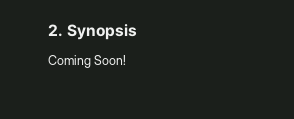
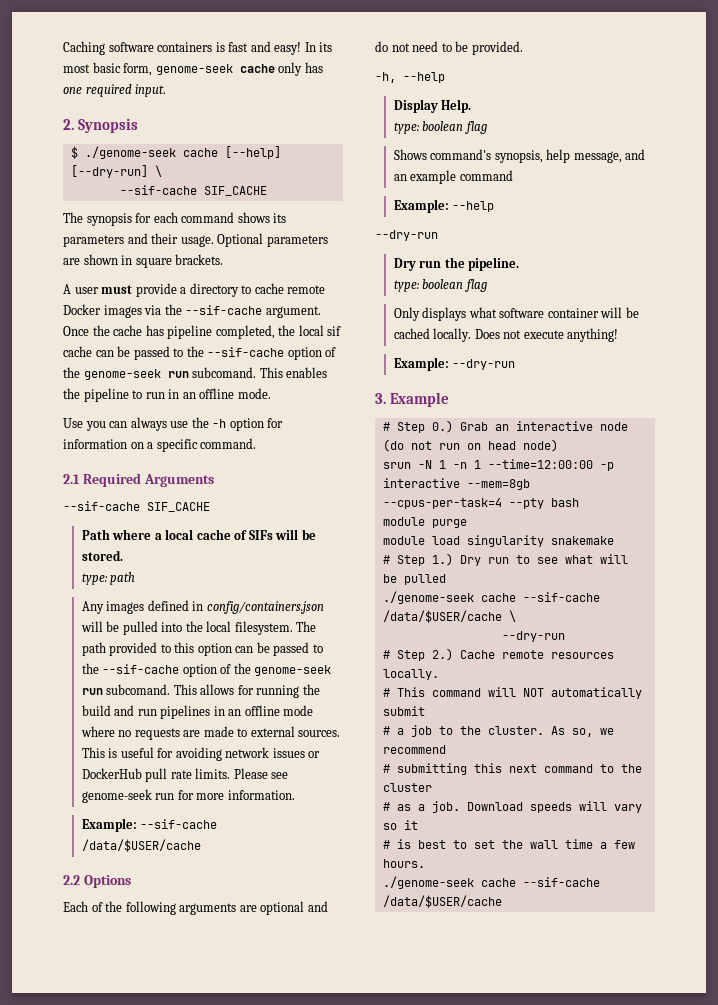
[48,24,138,40] [48,55,127,68] 2. Synopsis // Coming Soon! -> [63,41,333,55] [63,62,323,76] [63,84,167,97] [63,118,139,133] [70,146,281,159] [70,165,162,178] [119,185,267,196] [63,212,287,226] [63,233,328,247] [63,254,224,268] [63,283,326,297] [63,304,321,318] [63,325,342,339] [63,346,337,360] [63,367,328,380] [63,388,271,402] [63,417,284,431] [63,438,257,452] [63,473,214,487] [63,501,210,512] [81,529,316,540] [81,550,123,561] [81,572,136,585] [81,600,324,614] [80,621,317,635] [81,642,323,656] [81,663,332,677] [81,684,320,698] [81,705,314,719] [80,726,341,740] [81,747,321,761] [81,768,289,782] [81,789,295,803] [81,818,218,832] [81,839,201,852] [63,875,131,888] [63,901,328,915] [375,41,523,55] [375,72,445,83] [393,99,472,113] [393,121,487,134] [393,149,646,163] [393,170,513,184] [393,199,495,213] [375,230,438,241] [393,257,520,271] [393,279,487,292] [393,307,639,321] [393,328,619,342] [393,357,516,371] [375,392,450,407] [382,420,628,433] [382,439,558,452] [382,459,614,471] [382,478,530,490] [382,498,579,509] [382,517,467,528] [382,535,614,547] [382,553,628,566] [382,574,446,585] [382,591,600,604] [382,610,516,623] [501,631,565,642] [382,648,614,661] [382,669,439,680] [382,687,642,699] [382,706,425,716] [382,725,614,737] [382,745,446,754] [382,763,642,775] [382,783,432,792] [382,801,642,813] [382,820,418,830] [382,839,635,849] [382,859,425,868] [382,876,600,889] [382,895,502,908] Caching software containers is fast and easy! In its most basic form, genome-seek cache only has one required input. // 2. Synopsis // $ ./genome-seek cache [--help] [--dry-run] \ // --sif-cache SIF_CACHE // The synopsis for each command shows its parameters and their usage. Optional parameters are shown in square brackets. // A user must provide a directory to cache remote Docker images via the --sif-cache argument. Once the cache has pipeline completed, the local sif cache can be passed to the --sif-cache option of the genome-seek run subcomand. This enables the pipeline to run in an offline mode. // Use you can always use the -h option for information on a specific command. // 2.1 Required Arguments // --sif-cache SIF_CACHE // Path where a local cache of SIFs will be stored. // type: path // Any images defined in config/containers.json will be pulled into the local filesystem. The path provided to this option can be passed to the --sif-cache option of the genome-seek run subcomand. This allows for running the build and run pipelines in an offline mode where no requests are made to external sources. This is useful for avoiding network issues or DockerHub pull rate limits. Please see genome-seek run for more information. // Example: --sif-cache /data/$USER/cache // 2.2 Options // Each of the following arguments are optional and do not need to be provided. // -h, --help // Display Help. // type: boolean flag // Shows command's synopsis, help message, and an example command // Example: --help // --dry-run // Dry run the pipeline. // type: boolean flag // Only displays what software container will be cached locally. Does not execute anything! // Example: --dry-run // 3. Example // # Step 0.) Grab an interactive node (do not run on head node) // srun -N 1 -n 1 --time=12:00:00 -p interactive --mem=8gb --cpus-per-task=4 --pty bash // module purge // module load singularity snakemake // # Step 1.) Dry run to see what will be pulled // ./genome-seek cache --sif-cache /data/$USER/cache \ // --dry-run // # Step 2.) Cache remote resources locally. // # This command will NOT automatically submit // # a job to the cluster. As so, we recommend // # submitting this next command to the cluster // # as a job. Download speeds will vary so it // # is best to set the wall time a few hours. // ./genome-seek cache --sif-cache /data/$USER/cache

